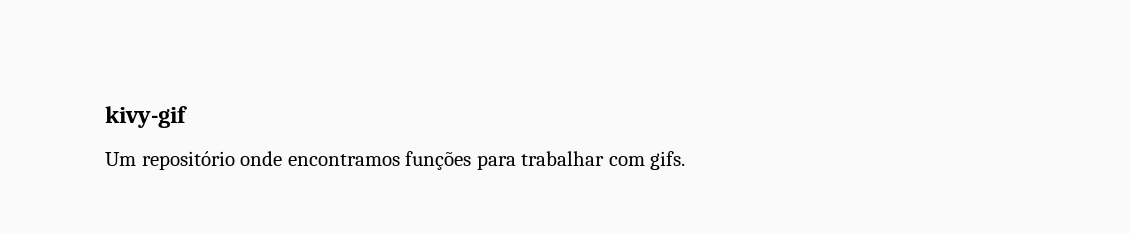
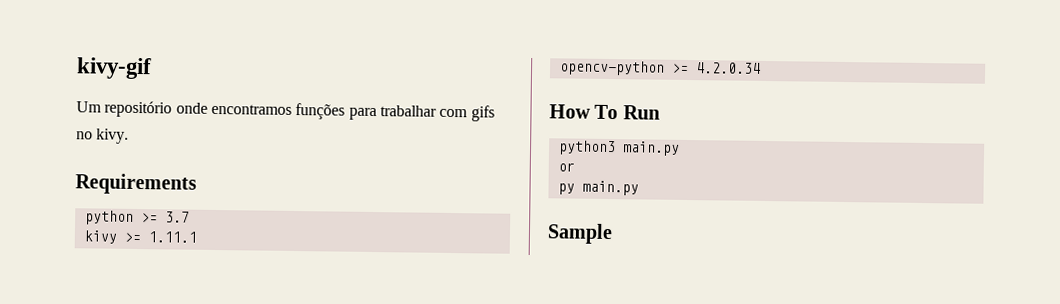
[650,151,686,170] gifs. -> [470,105,495,122] [76,128,130,144] [75,173,197,195] [84,210,190,225] [83,230,197,244] [558,60,761,76] [549,104,660,120] [557,140,680,156] [557,162,575,172] [557,180,639,196] [547,223,613,245] gifs no kivy. // Requirements // python >= 3.7 // kivy >= 1.11.1 // opencv-python >= 4.2.0.34 // How To Run // python3 main.py // or // py main.py // Sample

